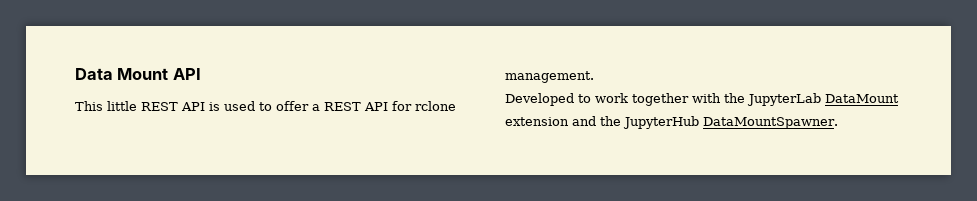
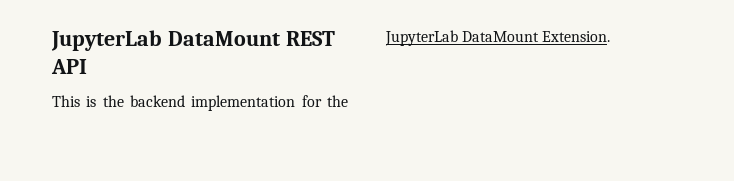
[75,68,169,80] Data Mount -> [51,30,335,51] JupyterLab DataMount REST
[107,101,456,111] [505,71,594,83] [505,93,899,106] [505,116,838,129] little REST API is used to offer a REST API for rclone management. // Developed to work together with the JupyterLab DataMount extension and the JupyterHub DataMountSpawner. -> [86,95,348,111] [385,30,611,46] is the backend implementation for the JupyterLab DataMount Extension.

